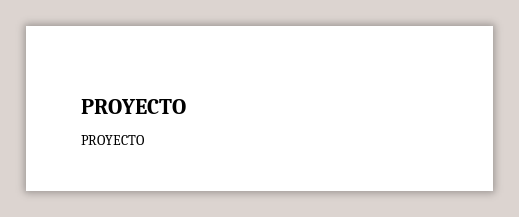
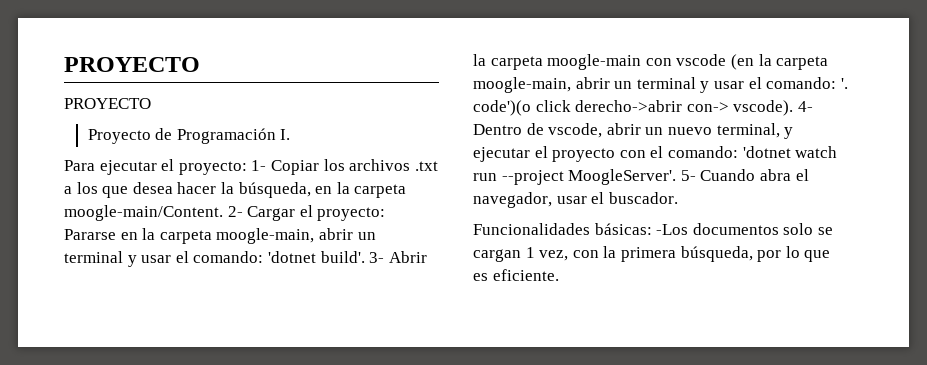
(145, 140) none -> [87,128,291,144] [64,159,438,175] [64,182,407,198] [64,205,386,221] [64,228,376,244] [64,251,427,267] [473,54,829,70] [473,77,848,93] [473,100,813,116] [473,123,794,139] [473,146,838,162] [473,169,809,185] [473,192,678,208] [473,223,833,235] [473,246,831,262] [473,269,559,281] // Proyecto de Programación I. // Para ejecutar el proyecto: 1- Copiar los archivos .txt a los que desea hacer la búsqueda, en la carpeta moogle-main/Content. 2- Cargar el proyecto: Pararse en la carpeta moogle-main, abrir un terminal y usar el comando: 'dotnet build'. 3- Abrir la carpeta moogle-main con vscode (en la carpeta moogle-main, abrir un terminal y usar el comando: '. code')(o click derecho->abrir con-> vscode). 4- Dentro de vscode, abrir un nuevo terminal, y ejecutar el proyecto con el comando: 'dotnet watch run --project MoogleServer'. 5- Cuando abra el navegador, usar el buscador. // Funcionalidades básicas: -Los documentos solo se cargan 1 vez, con la primera búsqueda, por lo que es eficiente.

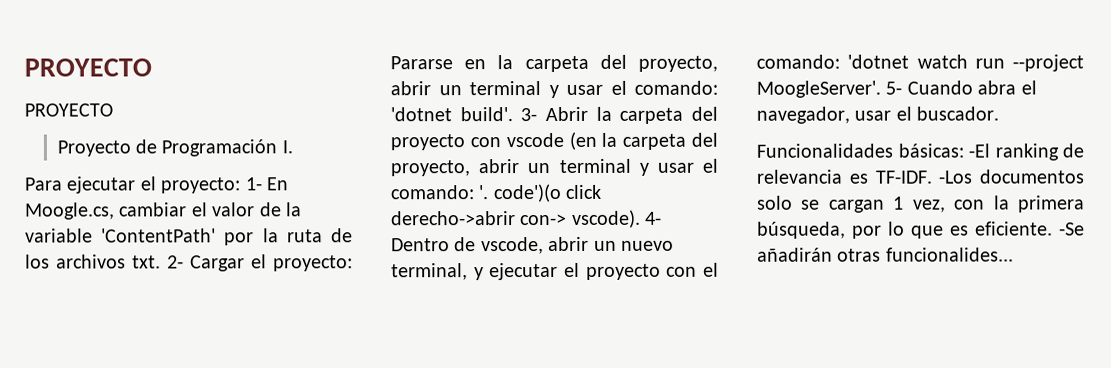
[270,159,438,175] [64,182,407,198] [64,205,223,221] Copiar los archivos .txt a los que desea hacer la búsqueda, en la carpeta moogle-main/Content. -> [266,177,289,191] [25,202,302,220] [25,228,353,246] [25,254,161,269] En Moogle.cs, cambiar el valor de la variable 'ContentPath' por la ruta de los archivos txt.
[216,228,315,244] moogle-main, -> [599,54,718,72] del proyecto,
[547,54,642,70] moogle-main -> [691,106,718,121] [390,134,465,151] del proyecto
[473,77,571,93] moogle-main, -> [691,132,718,147] [390,160,470,177] del proyecto,
(652, 229) none -> [968,143,1084,161] [756,169,932,184] -El ranking de relevancia es TF-IDF.
(559, 275) none -> [1059,222,1085,236] [757,247,1014,262] -Se añadirán otras funcionalides...

